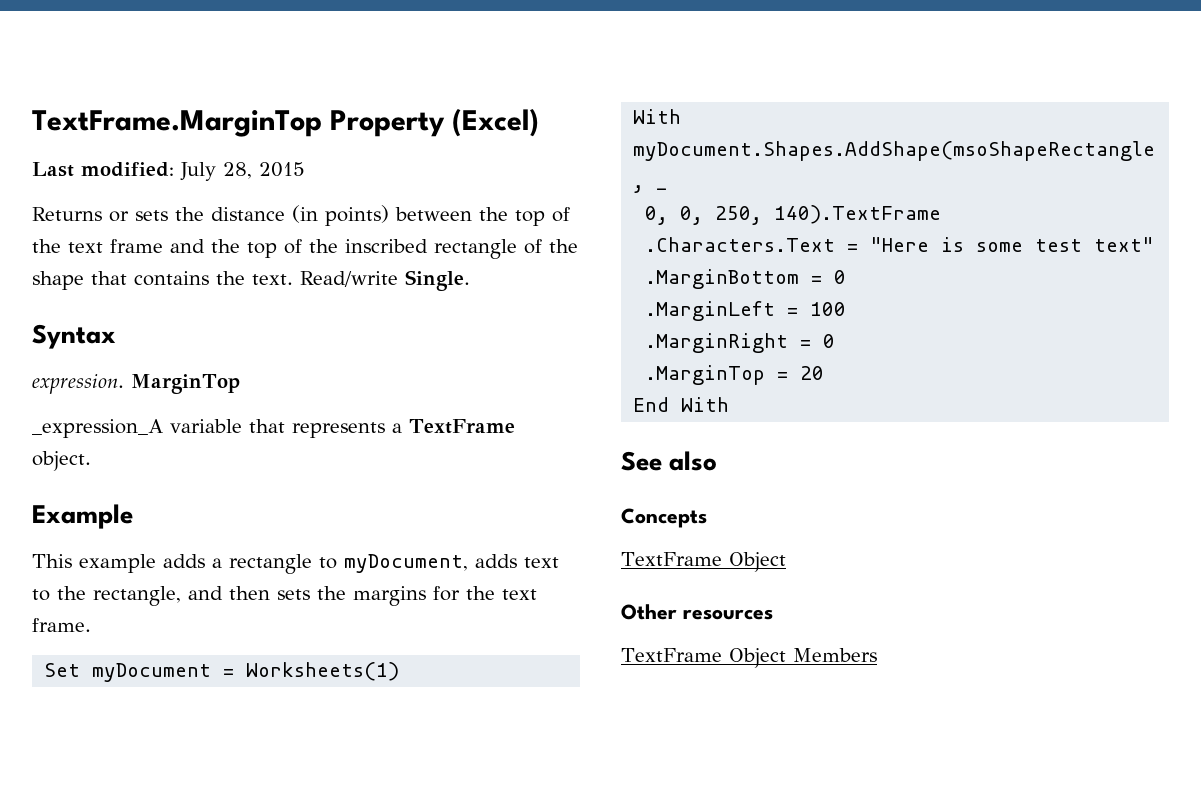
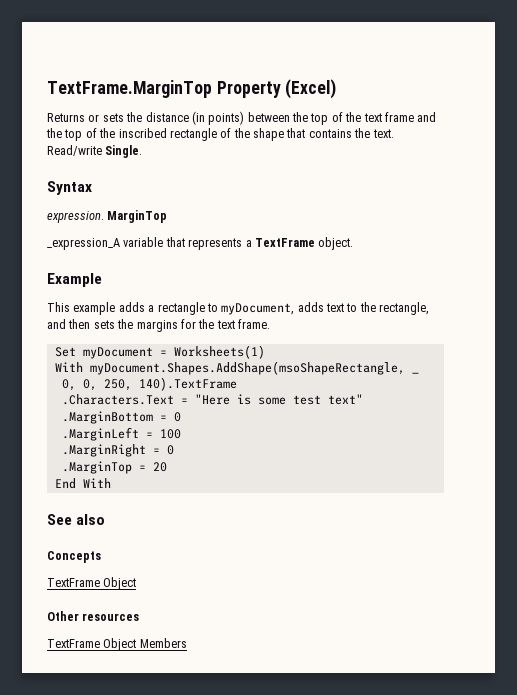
[32,162,305,181] // Last modified: July 28, 2015 -> (337, 89) none

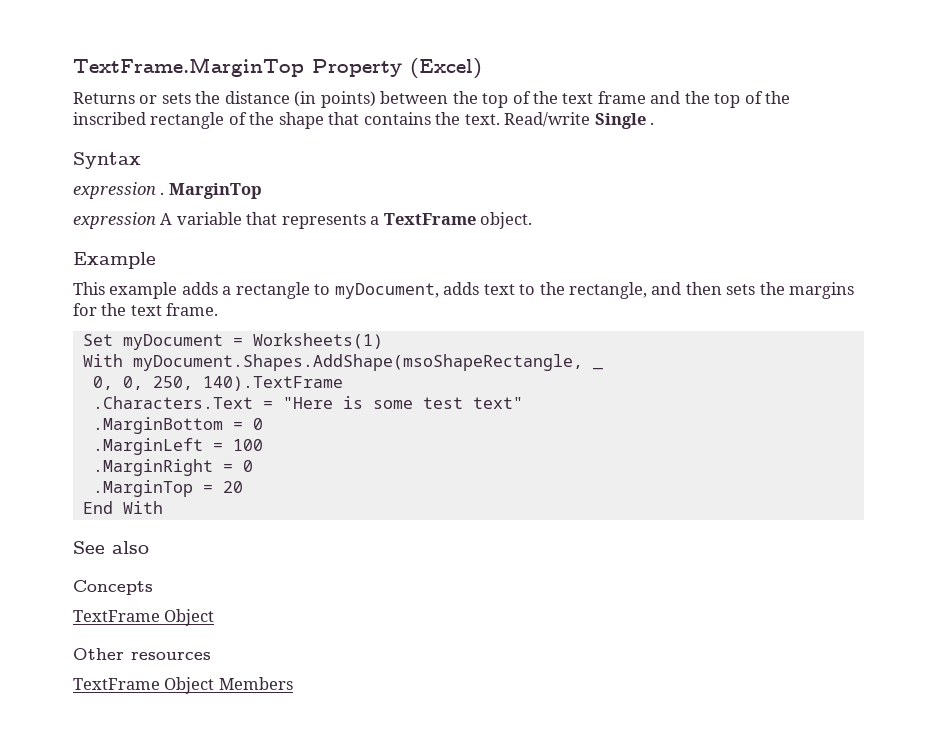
[105,145,143,158] Single. -> [594,113,655,129] Single .
[47,211,104,223] expression. -> [73,182,165,199] expression .
[47,238,120,250] _expression_A -> [73,212,173,229] expression A

